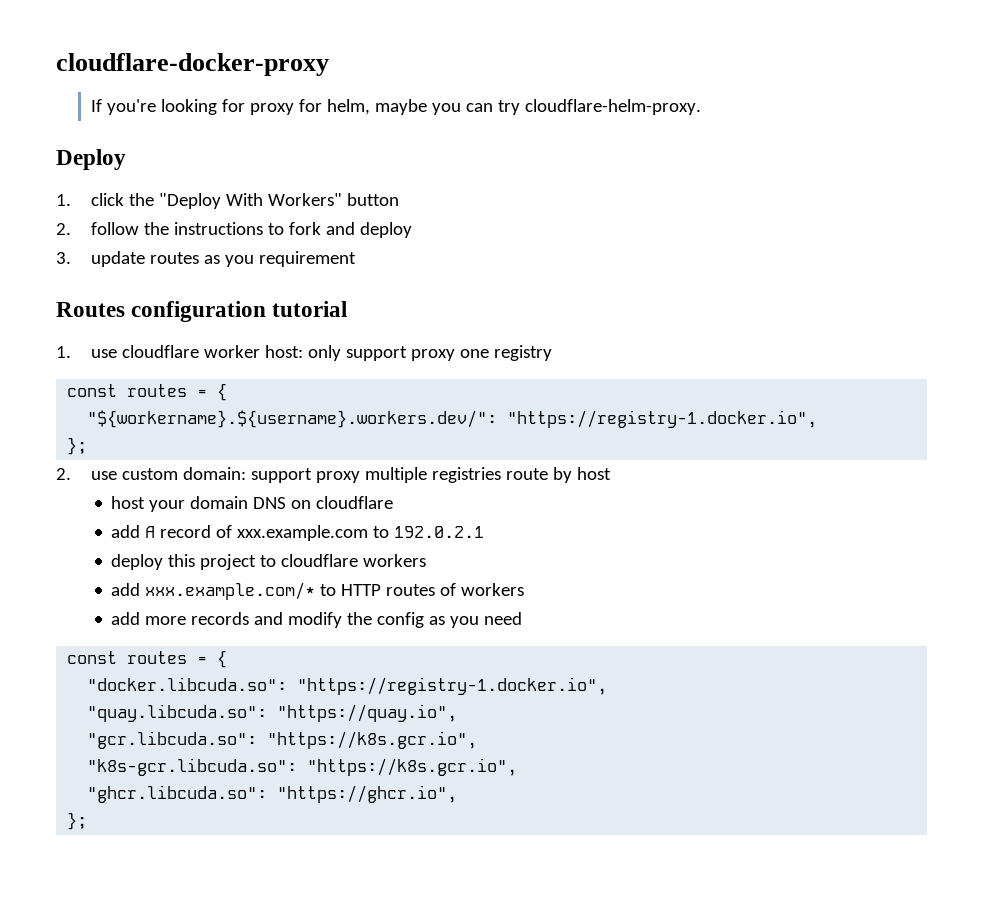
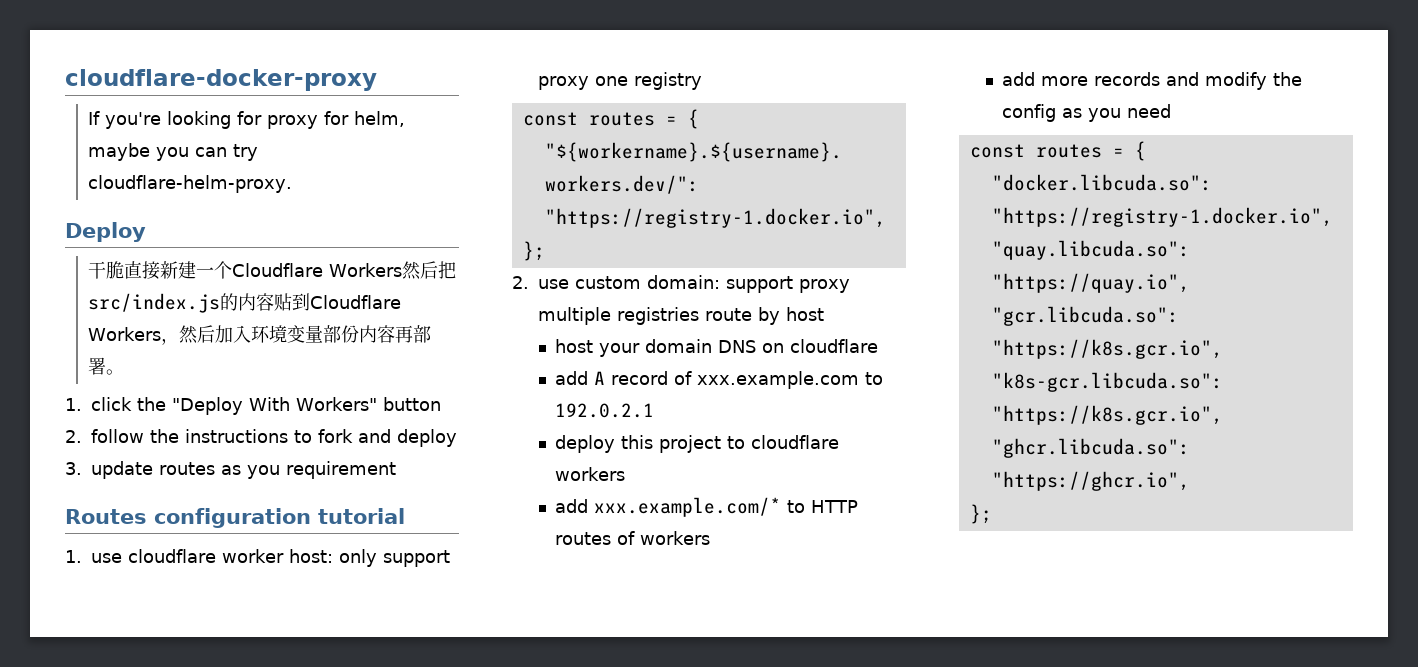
(126, 159) none -> [88,261,457,280] [88,293,402,313] [88,325,432,345] [88,357,125,375] // 干脆直接新建一个Cloudflare Workers然后把src/index.js的内容贴到Cloudflare Workers，然后加入环境变量部份内容再部署。

